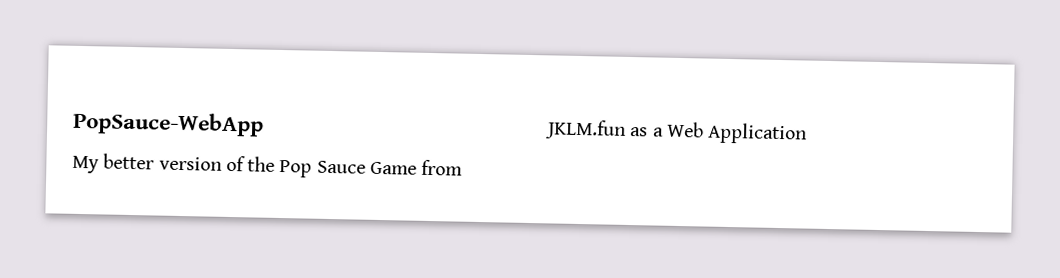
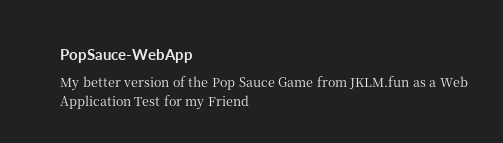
(808, 133) none -> [134,95,249,110] Test for my Friend

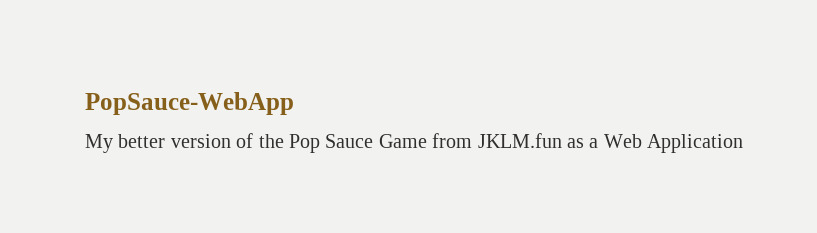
[134,95,249,110] Test for my Friend -> (744, 143) none

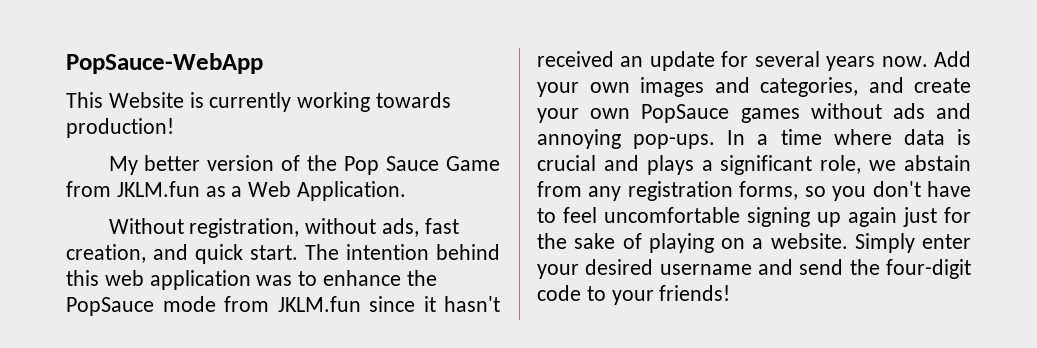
(294, 103) none -> [66,92,452,112] [66,118,174,138] // This Website is currently working towards production!
[647,134,744,153] Application -> [297,181,407,201] [108,218,459,238] [66,244,500,264] [66,270,437,290] [66,296,500,316] [537,51,971,71] [537,77,971,97] [537,103,971,123] [537,129,971,149] [537,155,971,175] [537,181,971,201] [537,207,971,227] [537,233,971,253] [537,259,971,279] [537,285,731,305] Application. // Without registration, without ads, fast creation, and quick start. The intention behind this web application was to enhance the PopSauce mode from JKLM.fun since it hasn't received an update for several years now. Add your own images and categories, and create your own PopSauce games without ads and annoying pop-ups. In a time where data is crucial and plays a significant role, we abstain from any registration forms, so you don't have to feel uncomfortable signing up again just for the sake of playing on a website. Simply enter your desired username and send the four-digit code to your friends!

